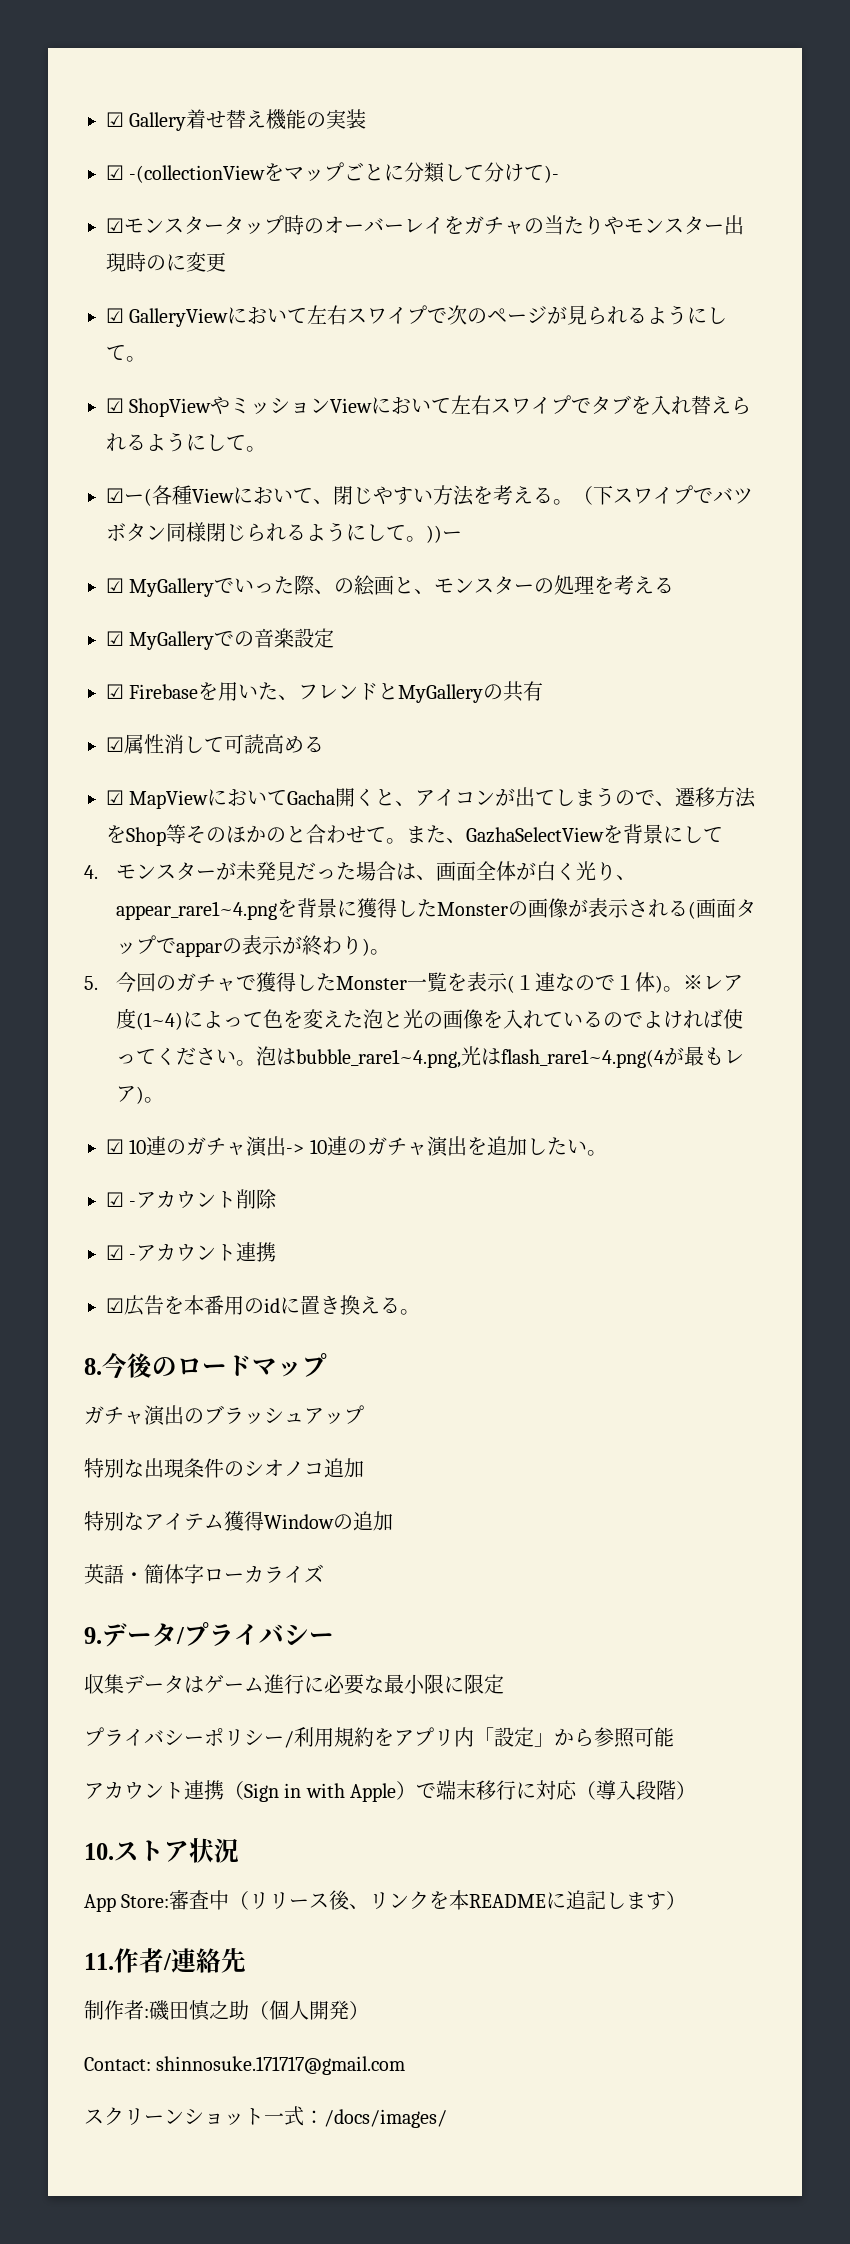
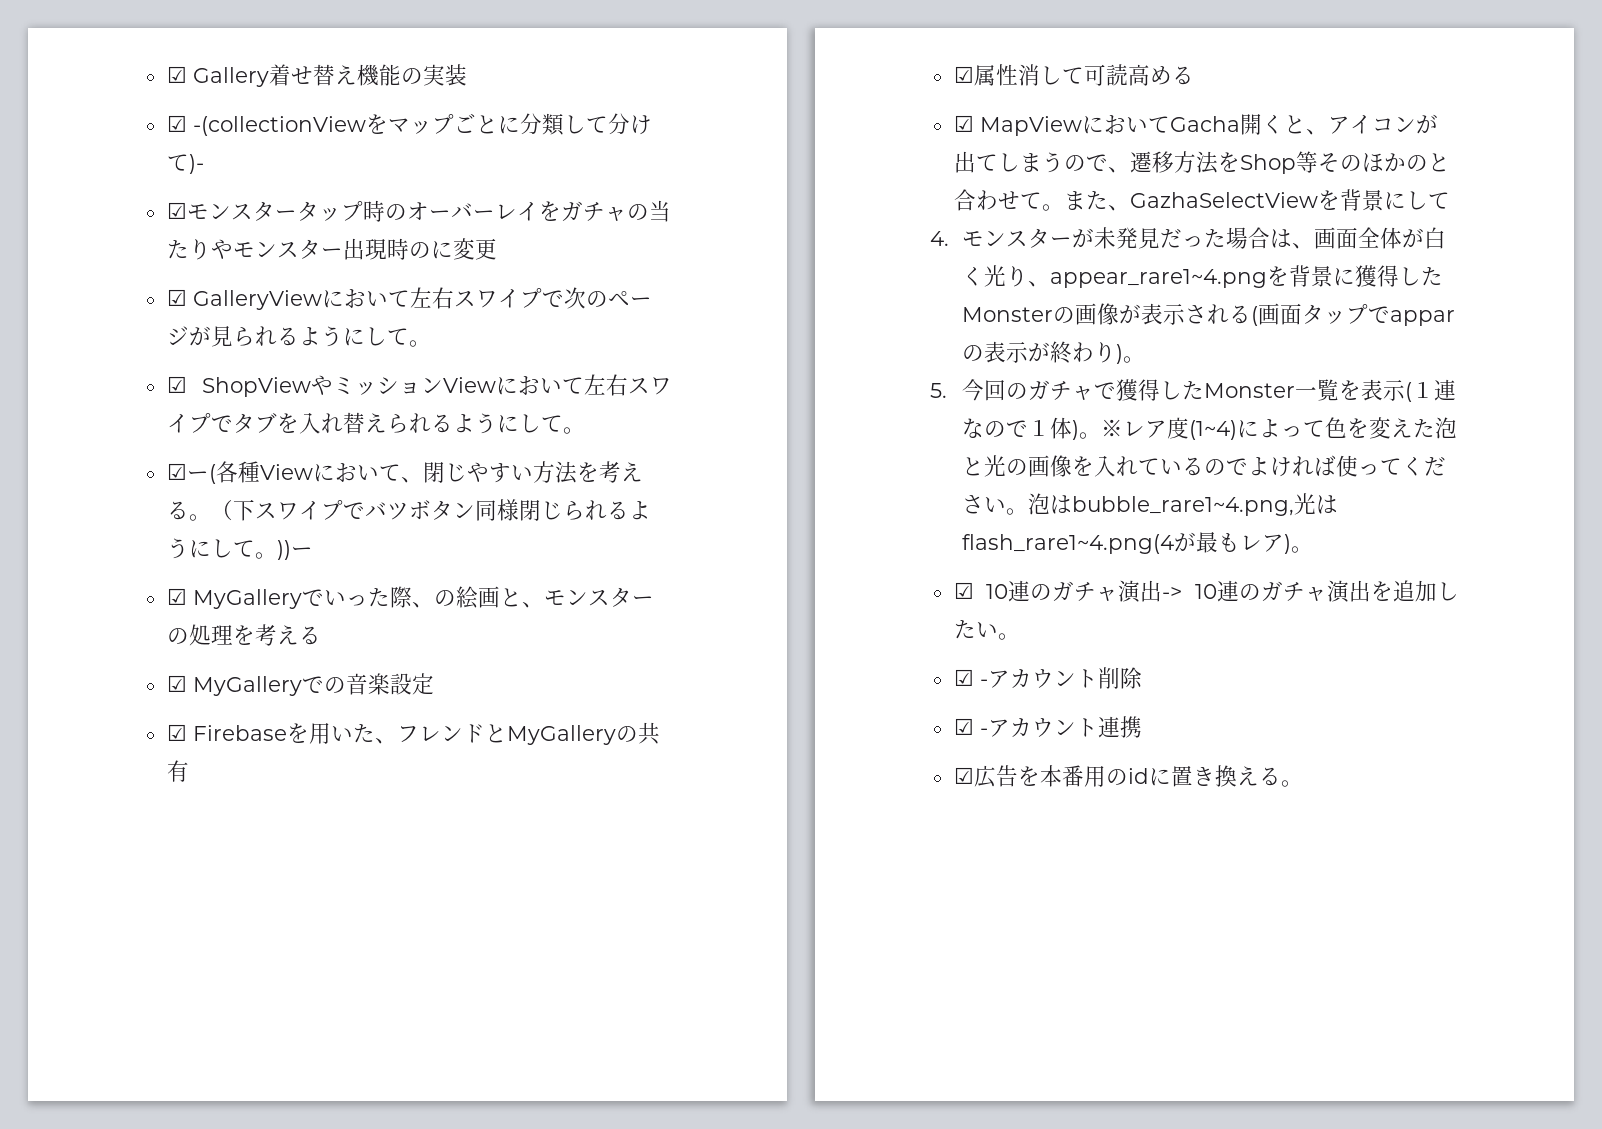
[84,1353,327,1379] [84,1405,364,1426] [84,1458,364,1478] [84,1511,393,1531] [84,1564,324,1584] [84,1622,334,1647] [84,1674,504,1695] [84,1727,674,1748] [84,1780,697,1802] [84,1838,239,1863] [84,1890,687,1912] [84,1948,246,1973] [84,2000,369,2021] [84,2056,406,2075] [84,2106,447,2128] // 8.今後のロードマップ // ガチャ演出のブラッシュアップ // 特別な出現条件のシオノコ追加 // 特別なアイテム獲得Windowの追加 // 英語・簡体字ローカライズ // 9.データ/プライバシー // 収集データはゲーム進行に必要な最小限に限定 // プライバシーポリシー/利用規約をアプリ内「設定」から参照可能 // アカウント連携（Sign in with Apple）で端末移行に対応（導入段階） // 10.ストア状況 // App Store:審査中（リリース後、リンクを本READMEに追記します） // 11.作者/連絡先 // 制作者:磯田慎之助（個人開発） // Contact: shinnosuke.171717@gmail.com // スクリーンショット一式：/docs/images/ -> (1303, 783) none

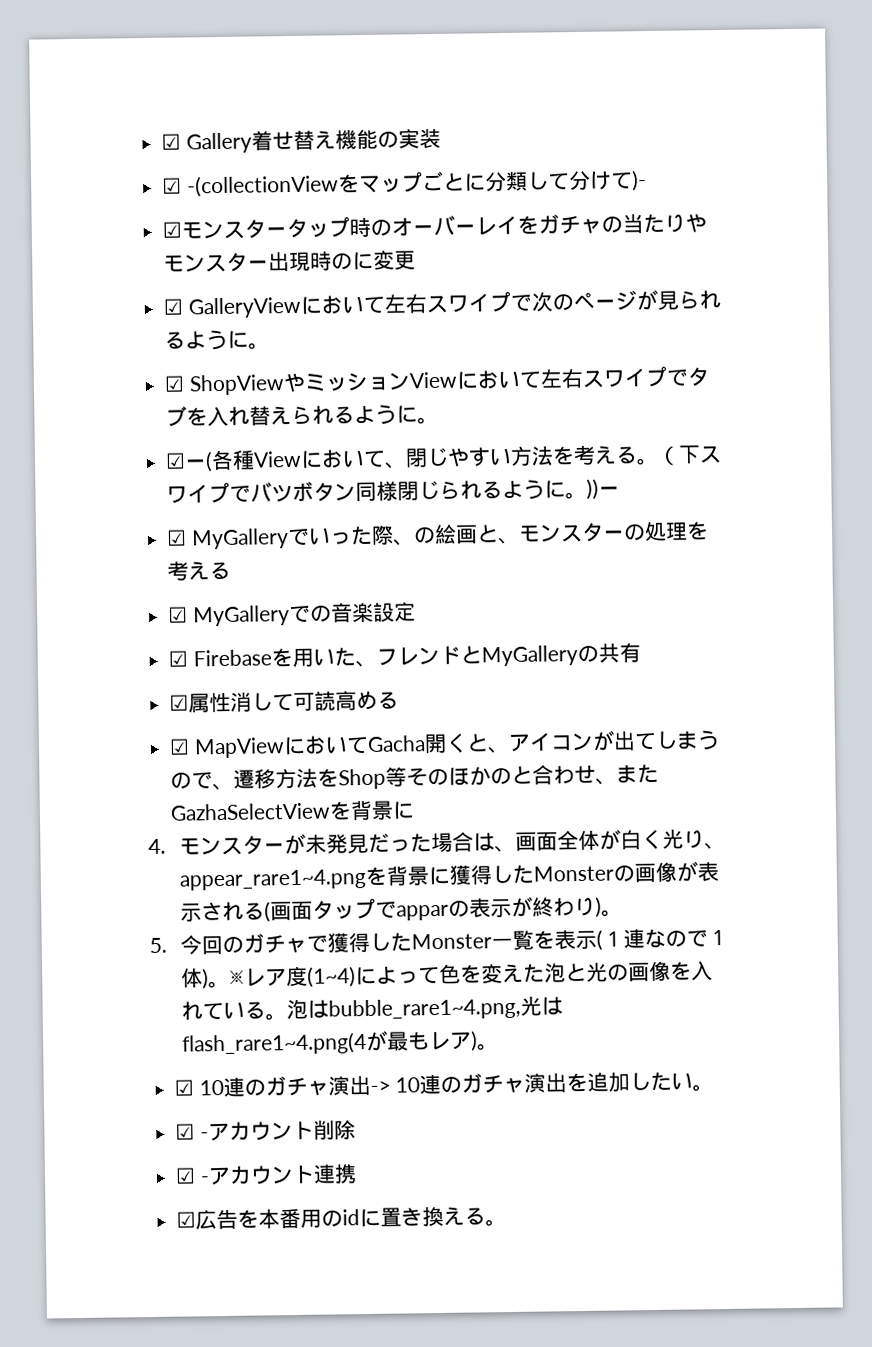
[364,327,409,346] して -> (250, 339) none
[518,414,563,433] して -> (419, 414) none
[210,539,255,558] して -> (567, 489) none
[1019,190,1130,211] て。また、 -> [595,763,660,785] 、また
[1405,191,1450,210] して -> (416, 810) none
[1204,455,1447,477] [962,495,1007,514] のでよければ使ってください -> (267, 1010) none

